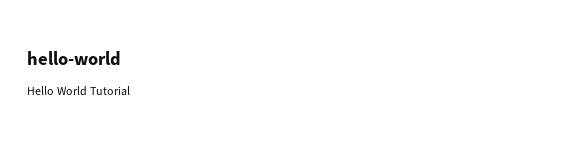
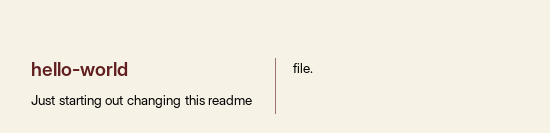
[27,86,131,96] Hello World Tutorial -> [31,95,253,108] [293,63,313,73] Just starting out changing this readme file.

